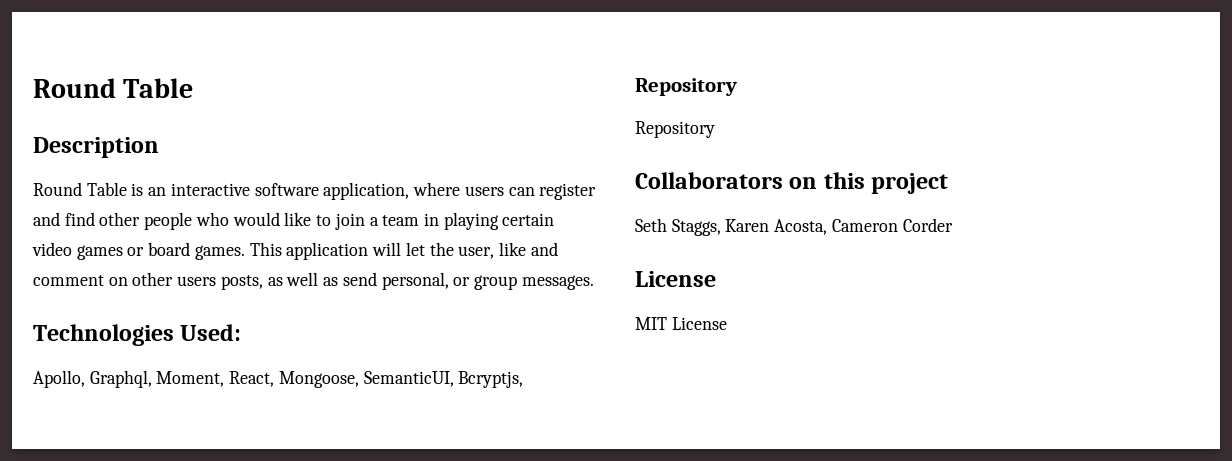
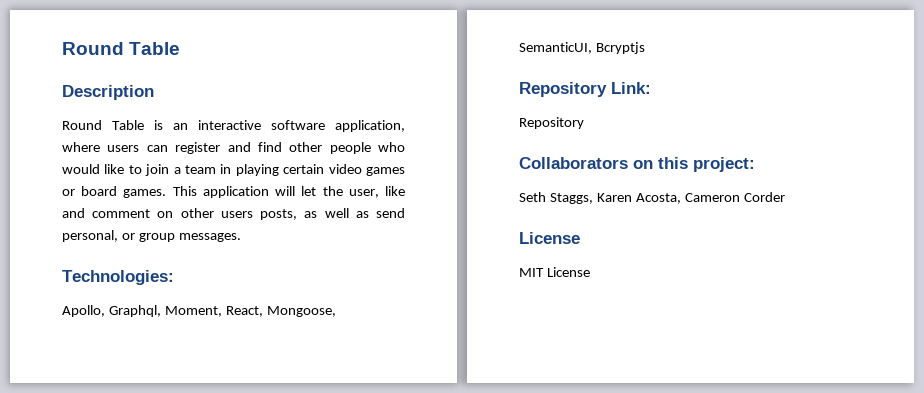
[33,324,242,346] Technologies Used: -> [62,270,174,285] Technologies:
[458,371,524,388] [635,78,737,96] Bcryptjs, // Repository -> [595,42,645,54] [519,82,651,97] Bcryptjs // Repository Link:
[871,173,949,194] project -> [693,157,755,172] project:

